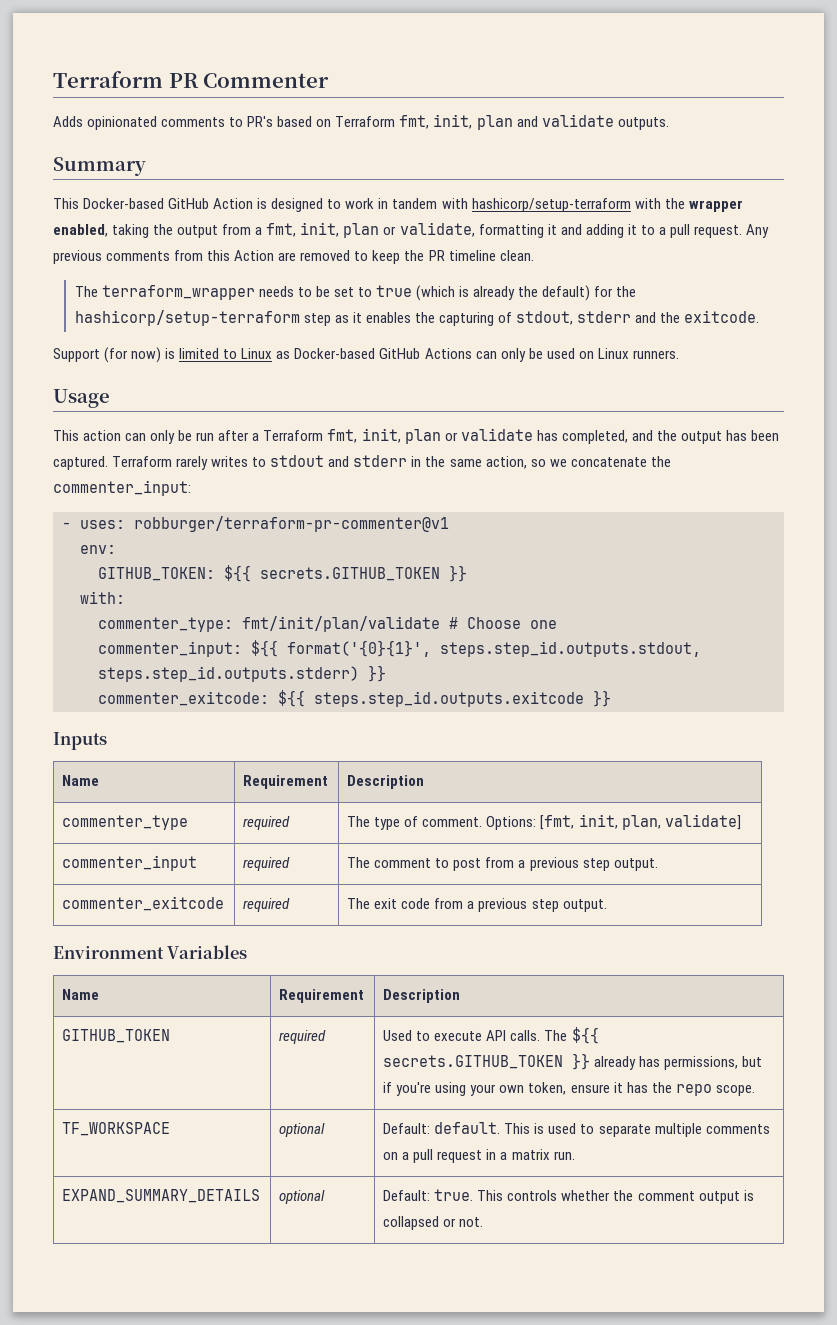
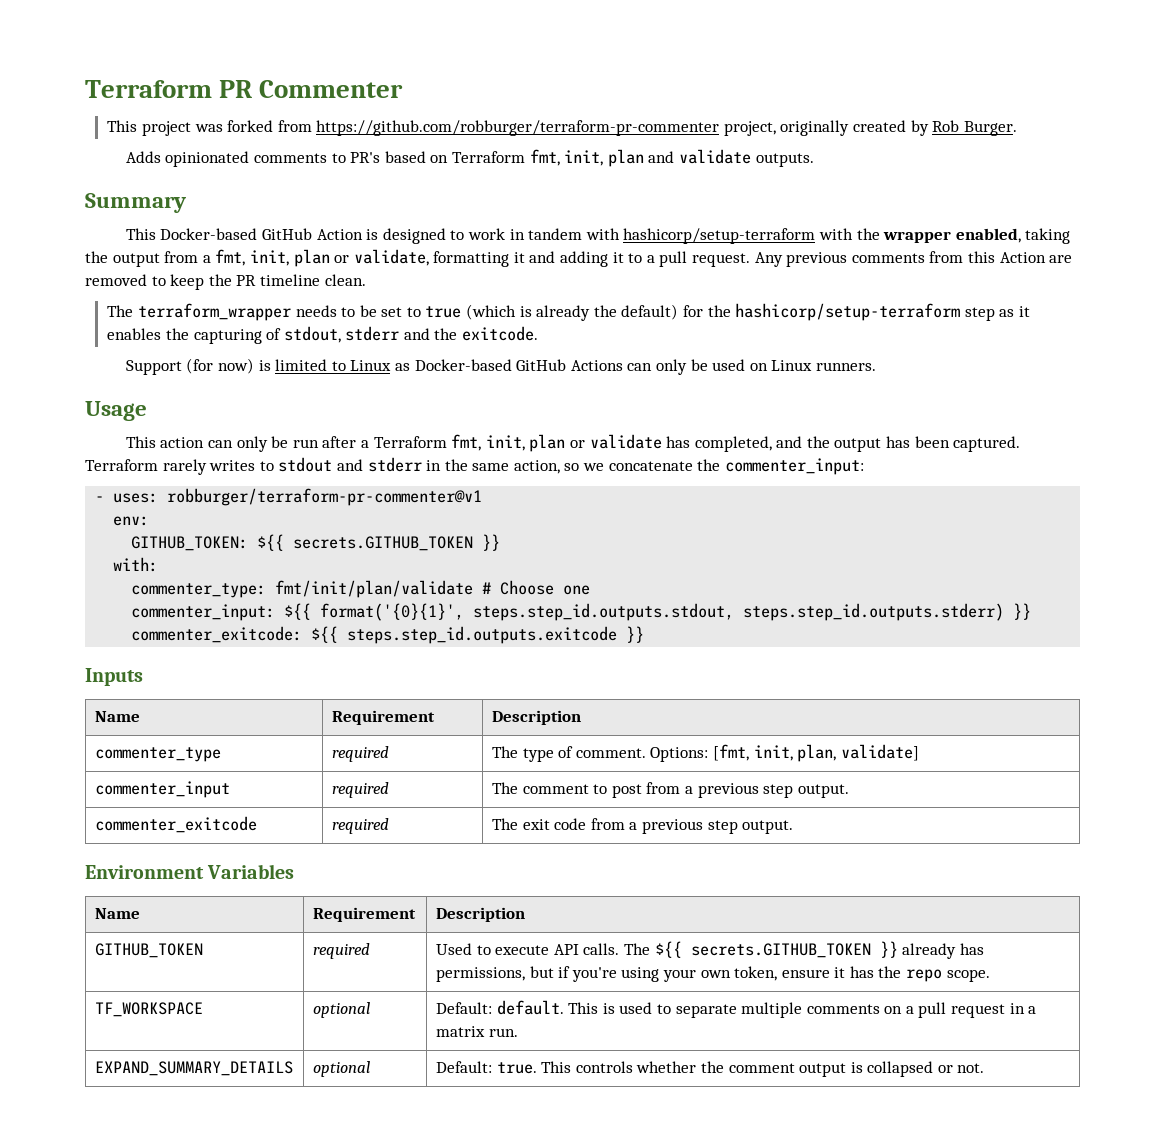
(330, 80) none -> [107,120,1017,136] // This project was forked from https://github.com/robburger/terraform-pr-commenter project, originally created by Rob Burger.

